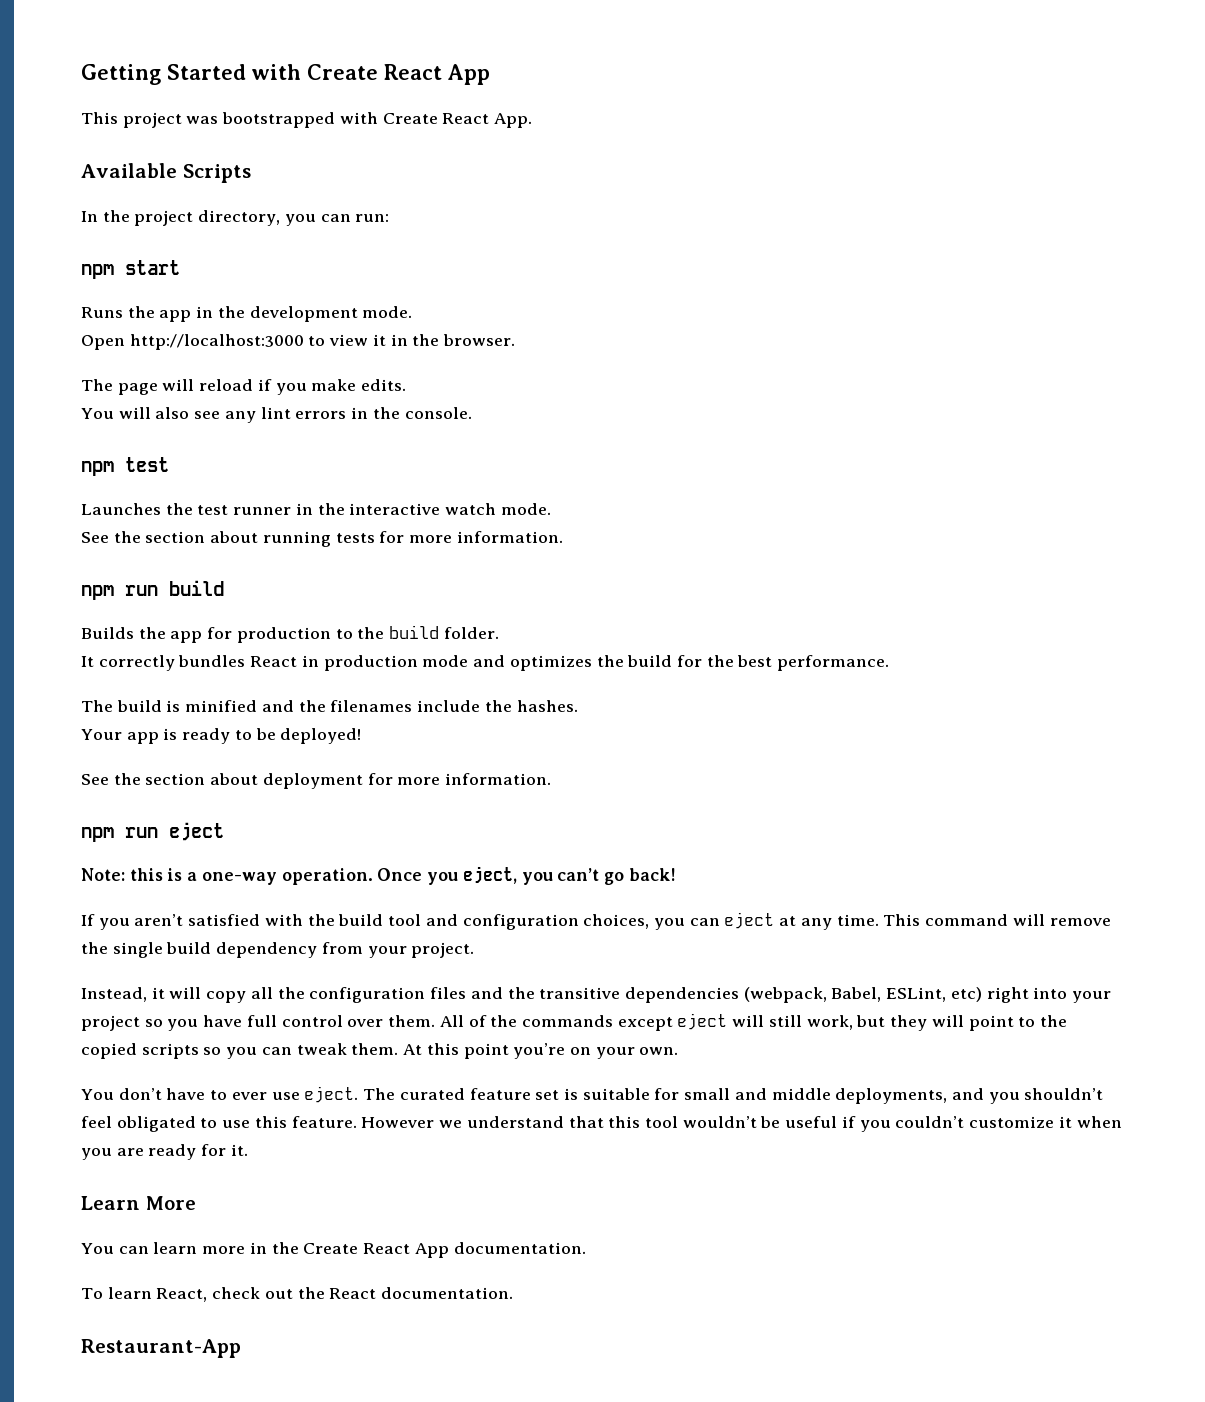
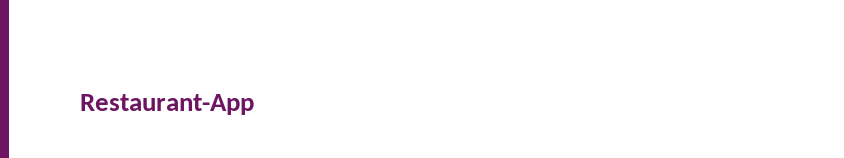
[81,64,490,85] [81,112,533,128] [81,163,251,183] [81,210,390,226] [81,260,180,279] [81,306,413,322] [81,334,516,350] [81,379,407,395] [81,407,472,423] [81,457,169,476] [81,503,551,515] [81,531,563,547] [81,580,224,600] [81,625,499,643] [81,655,890,671] [81,700,578,712] [81,728,362,744] [81,773,552,789] [81,822,224,842] [81,866,676,885] [81,912,1111,930] [81,942,475,958] [81,987,1112,1003] [81,1013,1067,1031] [81,1043,679,1059] [81,1086,1104,1104] [81,1116,1122,1132] [81,1144,248,1160] [81,1196,196,1210] [81,1242,586,1258] [81,1287,514,1302] Getting Started with Create React App // This project was bootstrapped with Create React App. // Available Scripts // In the project directory, you can run: // npm start // Runs the app in the development mode. // Open http://localhost:3000 to view it in the browser. // The page will reload if you make edits. // You will also see any lint errors in the console. // npm test // Launches the test runner in the interactive watch mode. // See the section about running tests for more information. // npm run build // Builds the app for production to the build folder. // It correctly bundles React in production mode and optimizes the build for the best performance. // The build is minified and the filenames include the hashes. // Your app is ready to be deployed! // See the section about deployment for more information. // npm run eject // Note: this is a one-way operation. Once you eject, you can’t go back! // If you aren’t satisfied with the build tool and configuration choices, you can eject at any time. This command will remove the single build dependency from your project. // Instead, it will copy all the configuration files and the transitive dependencies (webpack, Babel, ESLint, etc) right into your project so you have full control over them. All of the commands except eject will still work, but they will point to the copied scripts so you can tweak them. At this point you’re on your own. // You don’t have to ever use eject. The curated feature set is suitable for small and middle deployments, and you shouldn’t feel obligated to use this feature. However we understand that this tool wouldn’t be useful if you couldn’t customize it when you are ready for it. // Learn More // You can learn more in the Create React App documentation. // To learn React, check out the React documentation. // -> (80, 104) none

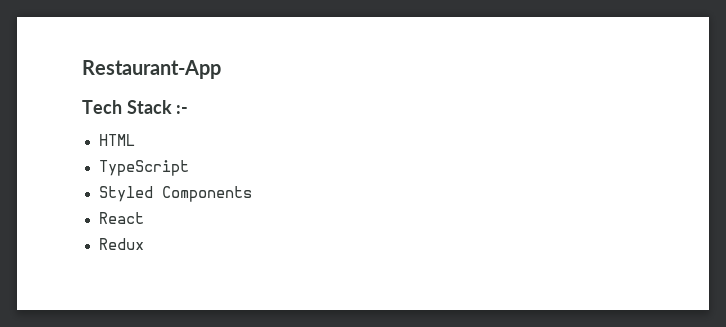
(254, 104) none -> [82,100,189,114] [98,134,135,146] [98,160,189,176] [98,186,252,202] [98,212,144,224] [98,238,144,250] // Tech Stack :- // HTML // TypeScript // Styled Components // React // Redux

